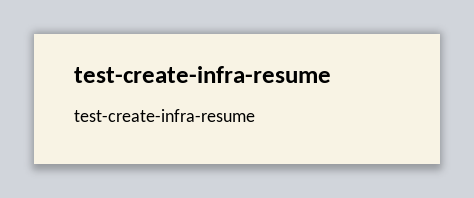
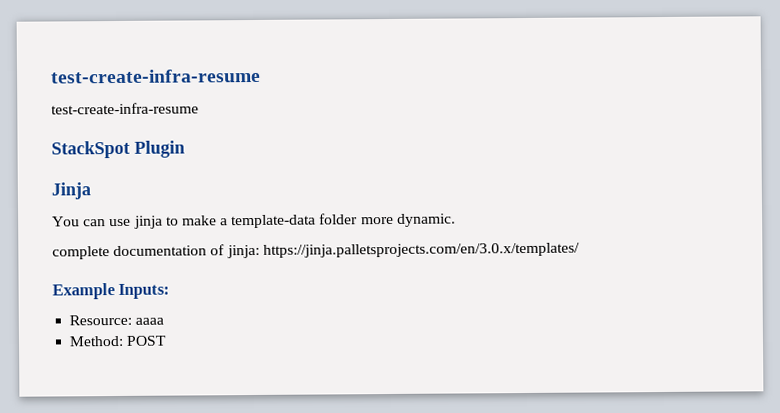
(255, 115) none -> [51,140,185,159] [51,182,91,200] [52,213,456,229] [52,242,580,260] [52,283,171,300] [69,314,165,326] [69,335,168,347] // StackSpot Plugin // Jinja // You can use jinja to make a template-data folder more dynamic. // complete documentation of jinja: https://jinja.palletsprojects.com/en/3.0.x/templates/ // Example Inputs: // Resource: aaaa // Method: POST

